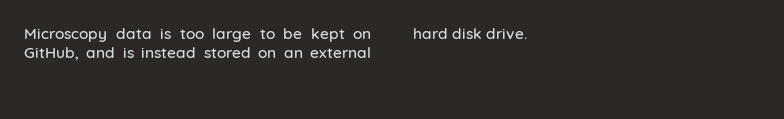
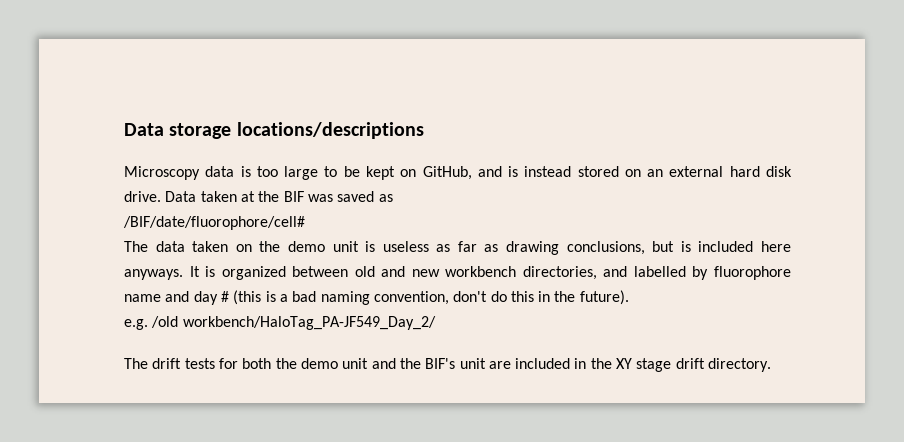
(24, 35) none -> [124,122,424,139] Data storage locations/descriptions //
(528, 34) none -> [165,191,393,202] [123,216,305,230] [124,241,791,255] [124,266,792,280] [124,290,629,305] [124,316,436,330] [124,358,772,372] Data taken at the BIF was saved as // /BIF/date/fluorophore/cell# // The data taken on the demo unit is useless as far as drawing conclusions, but is included here anyways. It is organized between old and new workbench directories, and labelled by fluorophore name and day # (this is a bad naming convention, don't do this in the future). // e.g. /old workbench/HaloTag_PA-JF549_Day_2/ // The drift tests for both the demo unit and the BIF's unit are included in the XY stage drift directory.

